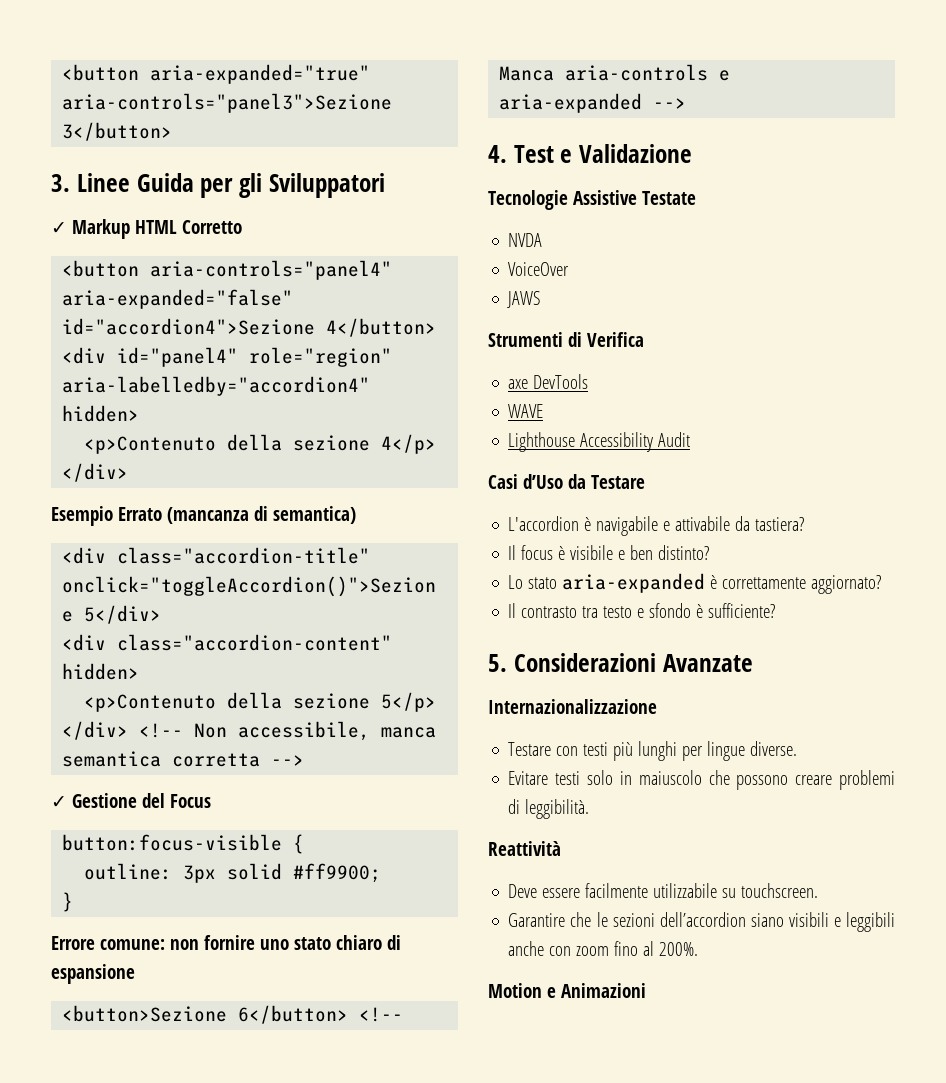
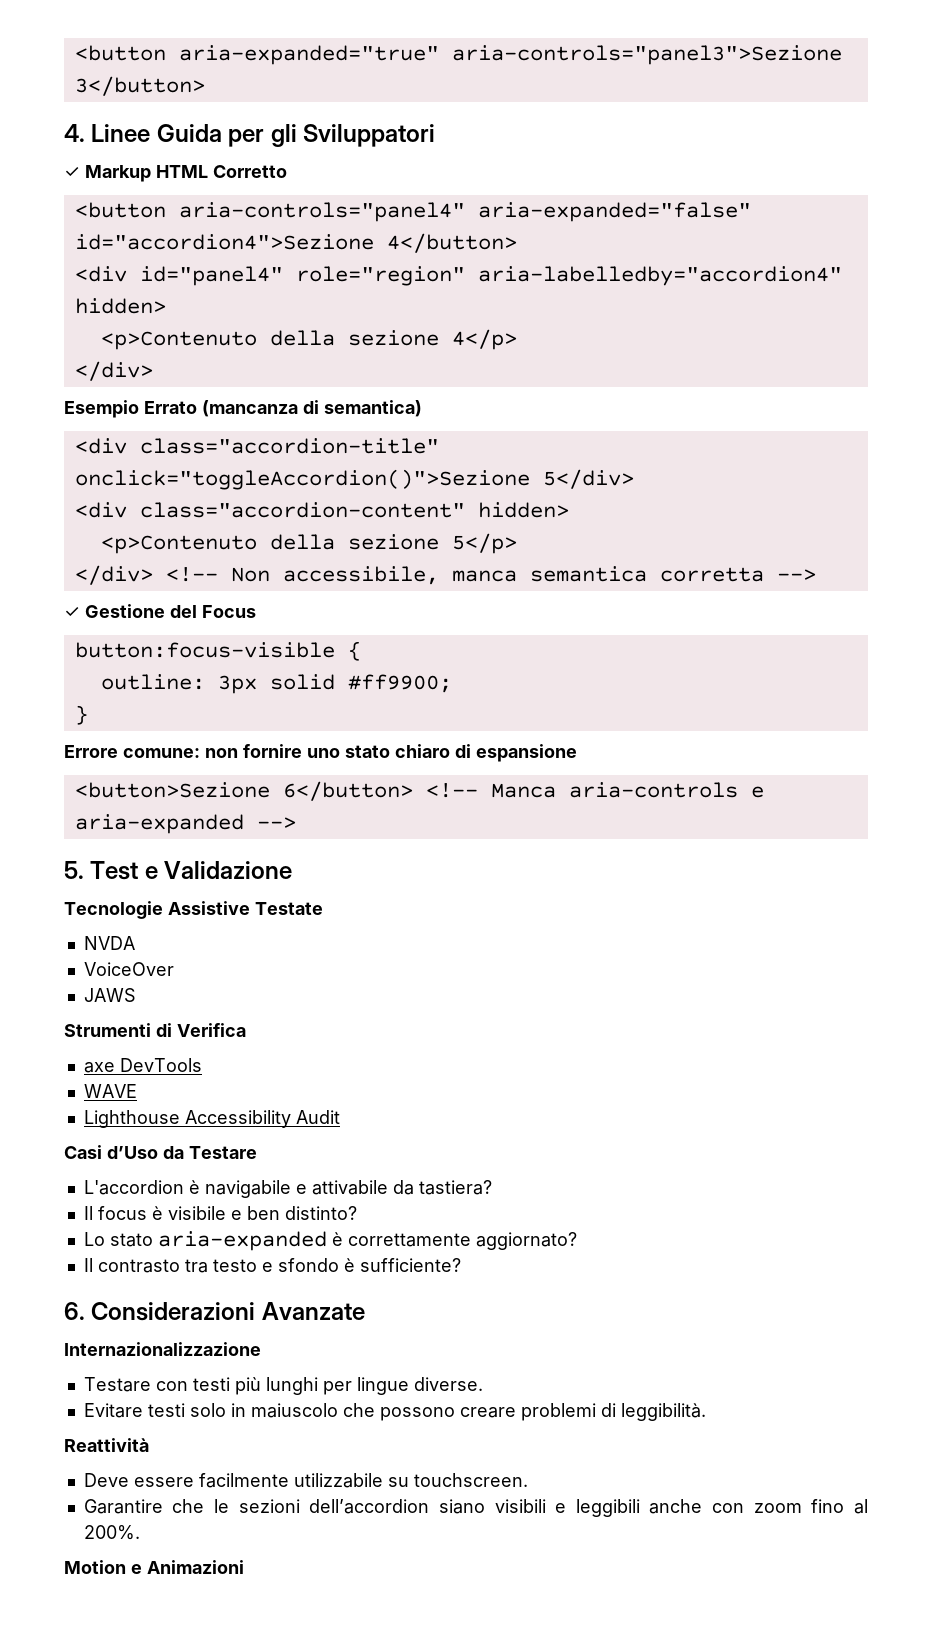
[51,174,70,192] 3. -> [64,124,85,142] 4.
[488,145,507,163] 4. -> [64,861,84,879] 5.
[488,654,507,672] 5. -> [64,1302,85,1320] 6.

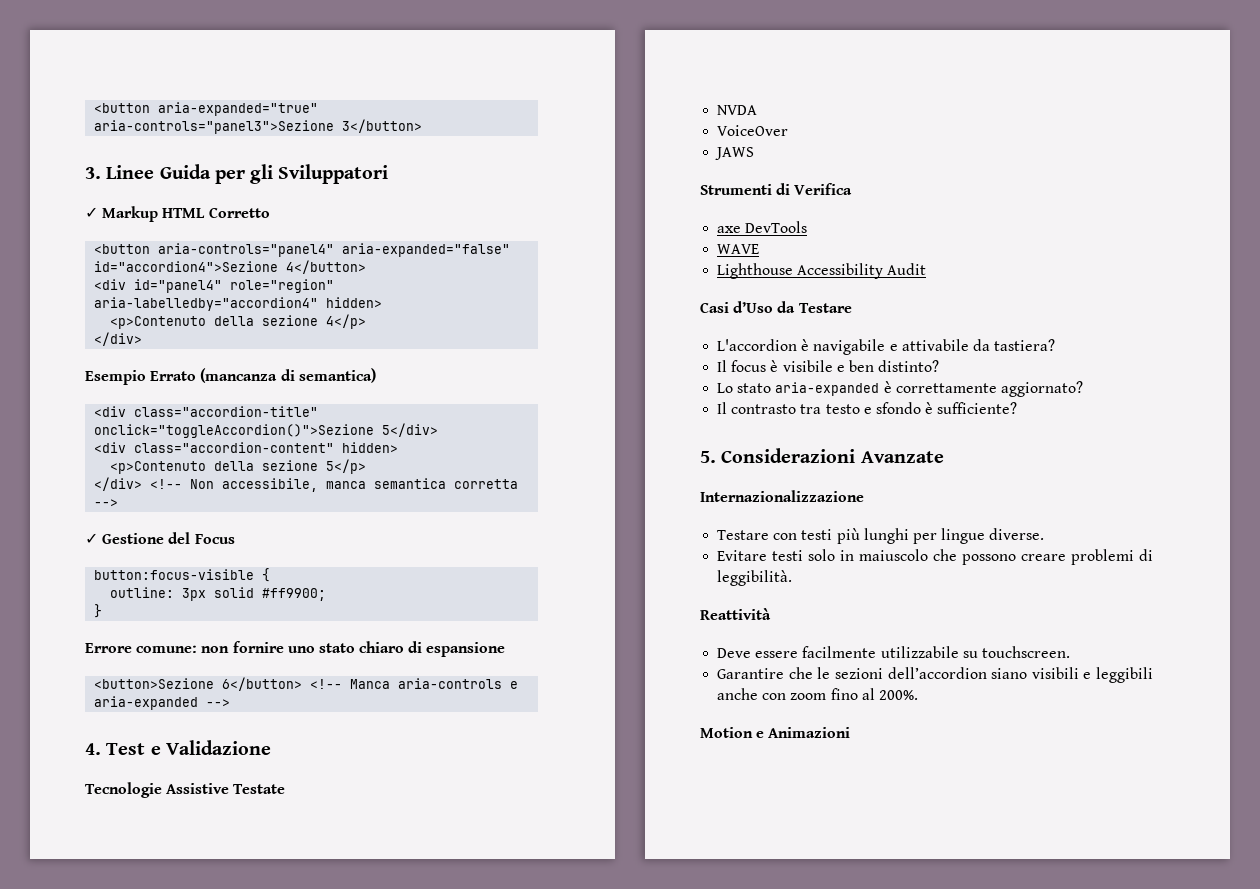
[64,124,85,142] 4. -> [85,167,101,179] 3.
[64,861,84,879] 5. -> [85,743,101,755] 4.
[64,1302,85,1320] 6. -> [700,451,716,463] 5.

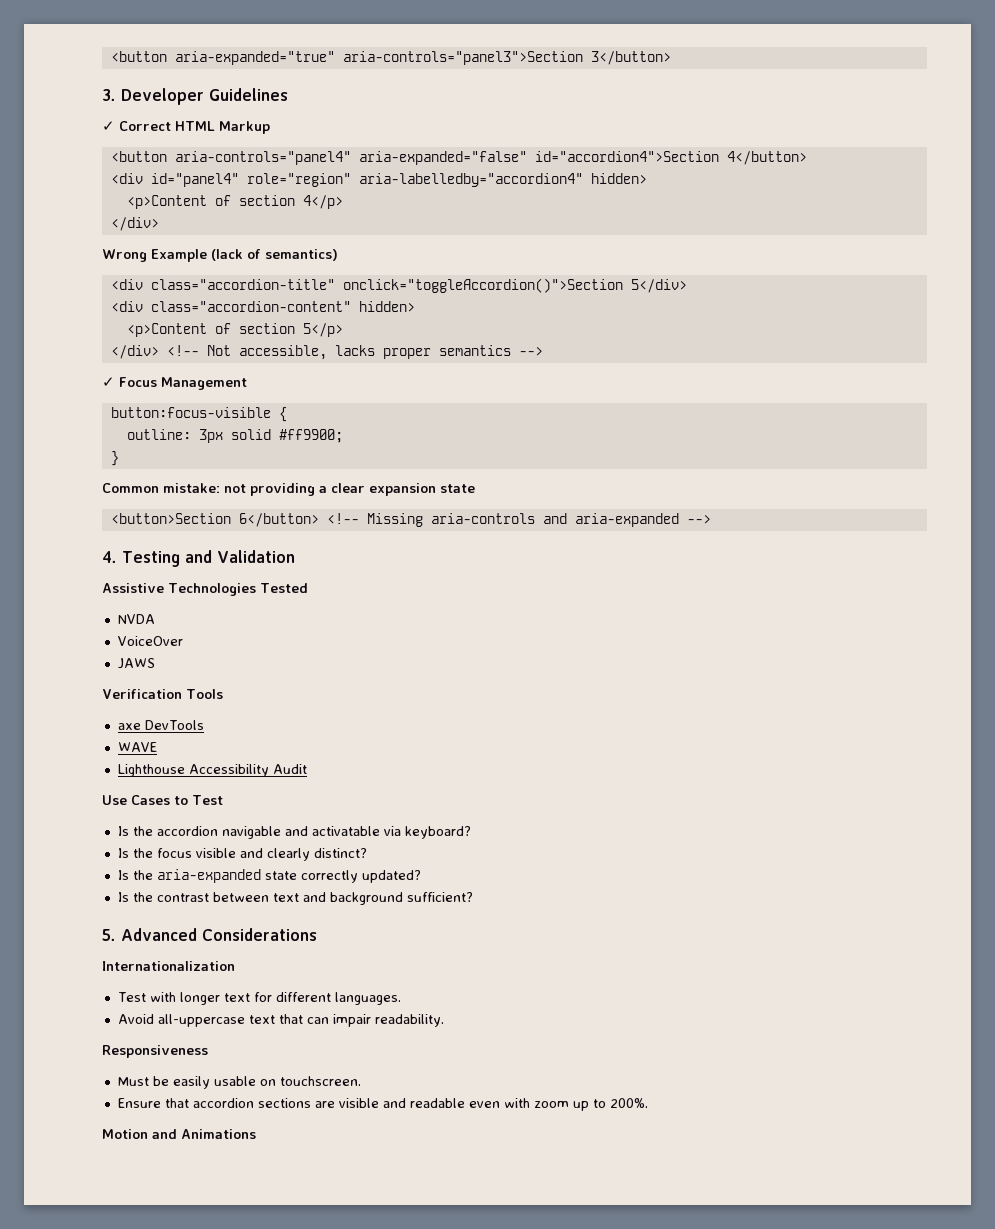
[94,120,335,134] aria-controls="panel3">Sezione -> [342,51,583,65] aria-controls="panel3">Section
[106,164,389,184] [85,207,98,218] Linee Guida per gli Sviluppatori // ✓ -> [121,88,288,105] [102,121,215,131] Developer Guidelines // ✓ Correct HTML
[162,207,270,218] HTML Corretto -> (270, 127) none
[94,261,279,272] id="accordion4">Sezione -> [534,151,719,162] id="accordion4">Section
[110,315,319,329] <p>Contenuto della sezione -> [126,195,295,209] <p>Content of section
[85,368,376,385] Esempio Errato (mancanza di semantica) -> [102,249,338,262] Wrong Example (lack of semantics)
[94,424,375,438] onclick="toggleAccordion()">Sezione -> [342,278,623,293] onclick="toggleAccordion()">Section
[110,460,319,474] <p>Contenuto della sezione -> [126,323,295,337] <p>Content of section
[190,478,519,492] Non accessibile, manca semantica corretta -> [206,345,511,360] Not accessible, lacks proper semantics
[102,532,191,544] Gestione del -> (115, 382) none
(235, 539) none -> [161,377,247,390] Management
[85,641,506,657] [94,677,519,691] [94,696,231,710] [85,740,271,755] [85,782,286,798] Errore comune: non fornire uno stato chiaro di espansione // <button>Sezione 6</button> <!-- Manca aria-controls e aria-expanded --> // 4. Test e Validazione // Tecnologie Assistive Testate -> [102,483,475,496] [110,513,711,527] [102,550,295,567] [102,583,308,596] Common mistake: not providing a clear expansion state // <button>Section 6</button> <!-- Missing aria-controls and aria-expanded --> // 4. Testing and Validation // Assistive Technologies Tested
[700,183,853,195] Strumenti di Verifica -> [102,689,223,699] Verification Tools
[700,301,852,313] [717,339,1056,355] [717,360,940,372] [717,381,1083,397] [717,402,1018,414] [700,448,944,463] [700,490,864,502] [717,528,1045,544] [717,549,1153,565] [717,570,793,586] [700,608,771,620] [717,646,1070,658] [717,667,1153,683] [717,688,875,700] Casi d’Uso da Testare // L'accordion è navigabile e attivabile da tastiera? // Il focus è visibile e ben distinto? // Lo stato aria-expanded è correttamente aggiornato? // Il contrasto tra testo e sfondo è sufficiente? // 5. Considerazioni Avanzate // Internazionalizzazione // Testare con testi più lunghi per lingue diverse. // Evitare testi solo in maiuscolo che possono creare problemi di leggibilità. // Reattività // Deve essere facilmente utilizzabile su touchscreen. // Garantire che le sezioni dell’accordion siano visibili e leggibili anche con zoom fino al -> [102,795,223,805] [117,826,471,839] [117,848,367,861] [117,869,421,883] [117,892,473,905] [102,928,317,941] [102,961,235,971] [117,992,401,1005] [117,1014,444,1027] [102,1045,208,1058] [117,1076,361,1089] [117,1098,606,1111] Use Cases to Test // Is the accordion navigable and activatable via keyboard? // Is the focus visible and clearly distinct? // Is the aria-expanded state correctly updated? // Is the contrast between text and background sufficient? // 5. Advanced Considerations // Internationalization // Test with longer text for different languages. // Avoid all-uppercase text that can impair readability. // Responsiveness // Must be easily usable on touchscreen. // Ensure that accordion sections are visible and readable even with zoom up to
[756,727,851,738] e Animazioni -> [152,1129,256,1139] and Animations

